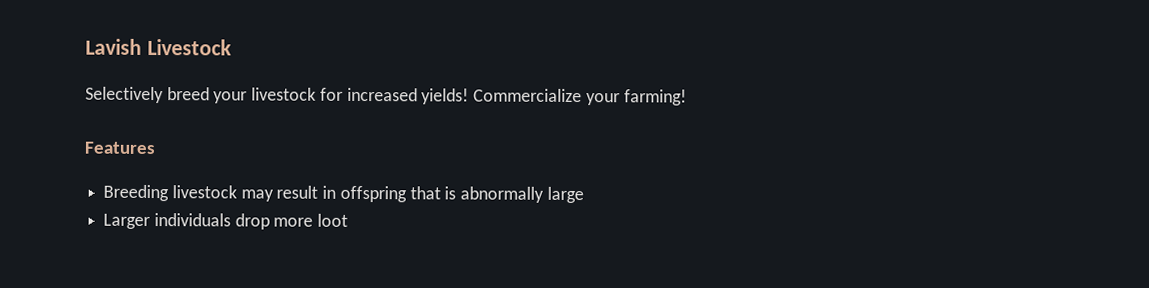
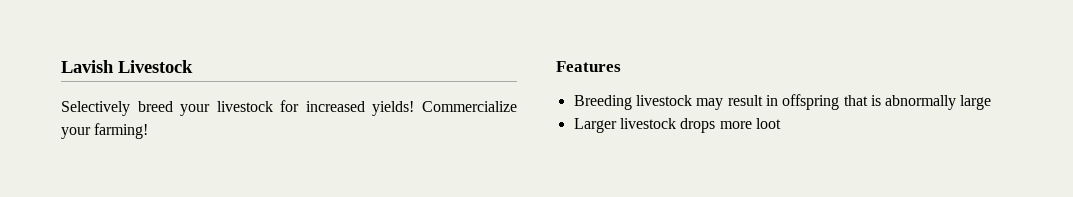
[153,213,270,230] individuals drop -> [619,118,716,133] livestock drops

